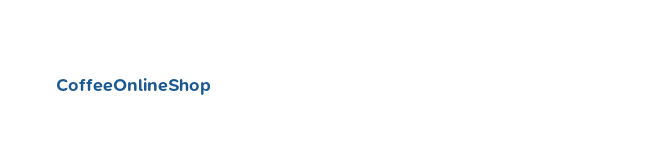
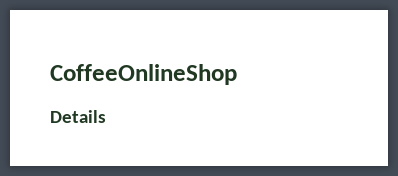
(211, 86) none -> [50,110,106,123] // Details

